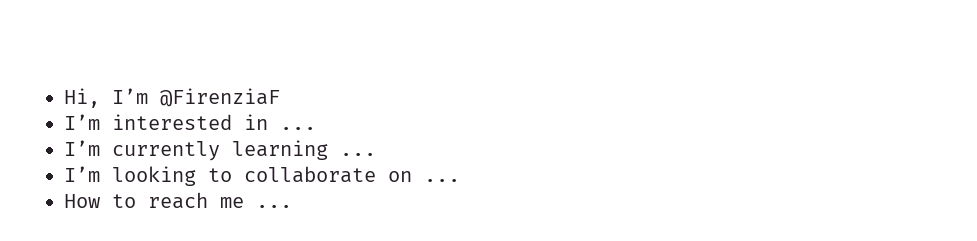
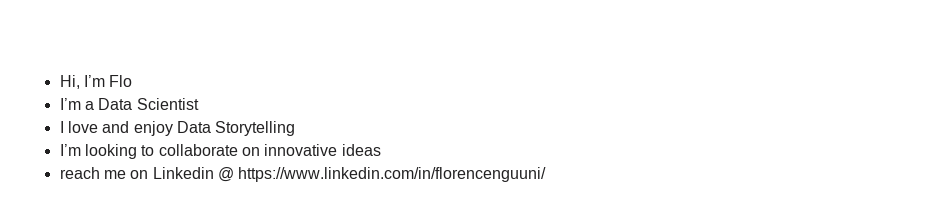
[160,88,280,107] [64,114,316,130] [64,140,376,161] @FirenziaF // I’m interested in ... // I’m currently learning ... -> [109,75,133,87] [59,98,199,110] [59,121,296,136] Flo // I’m a Data Scientist // I love and enjoy Data Storytelling
[424,179,460,182] [64,192,292,209] ... // How to reach me ... -> [264,144,381,156] [59,167,547,182] innovative ideas // reach me on Linkedin @ https://www.linkedin.com/in/florencenguuni/

